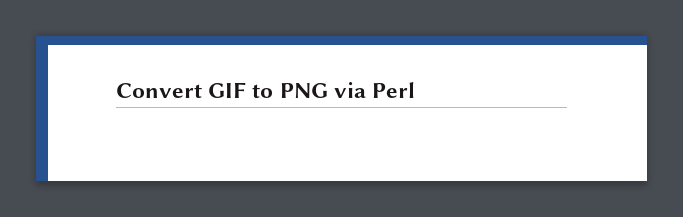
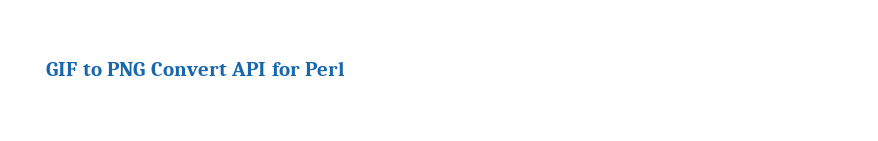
[116,83,202,98] Convert -> (46, 69) none
[333,82,366,98] via -> [150,62,300,76] Convert API for

